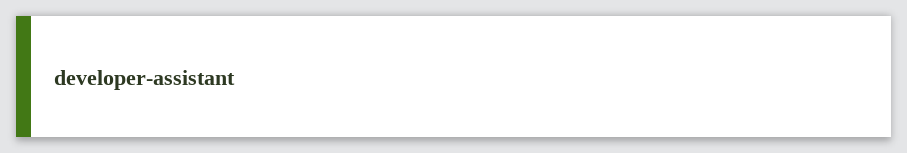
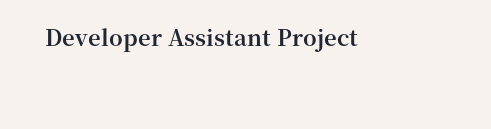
[54,70,235,90] developer-assistant -> [45,28,358,52] Developer Assistant Project

